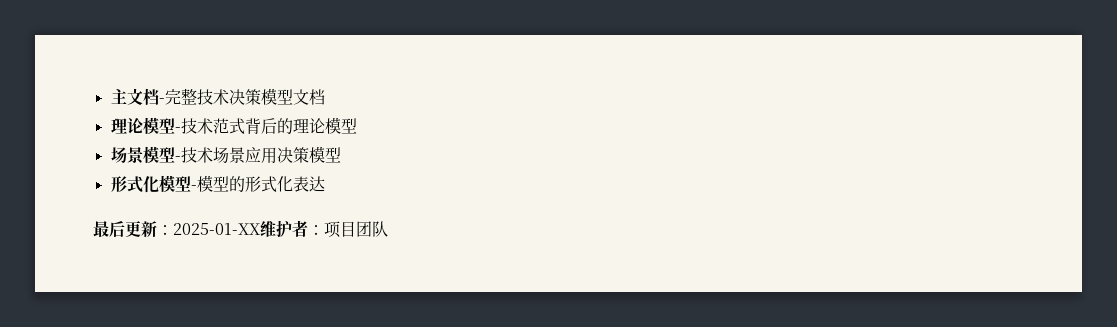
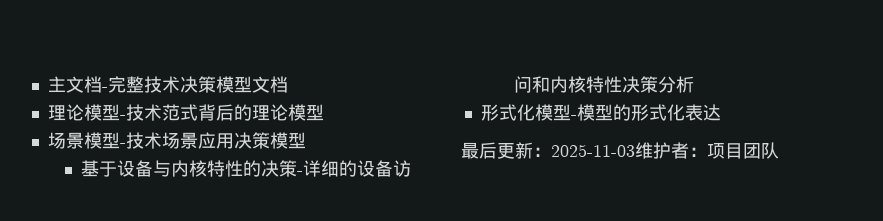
(341, 155) none -> [81,160,412,177] [514,76,695,93] // 基于设备与内核特性的决策-详细的设备访问和内核特性决策分析
[173,223,260,235] 2025-01-XX -> [551,144,635,157] 2025-11-03

